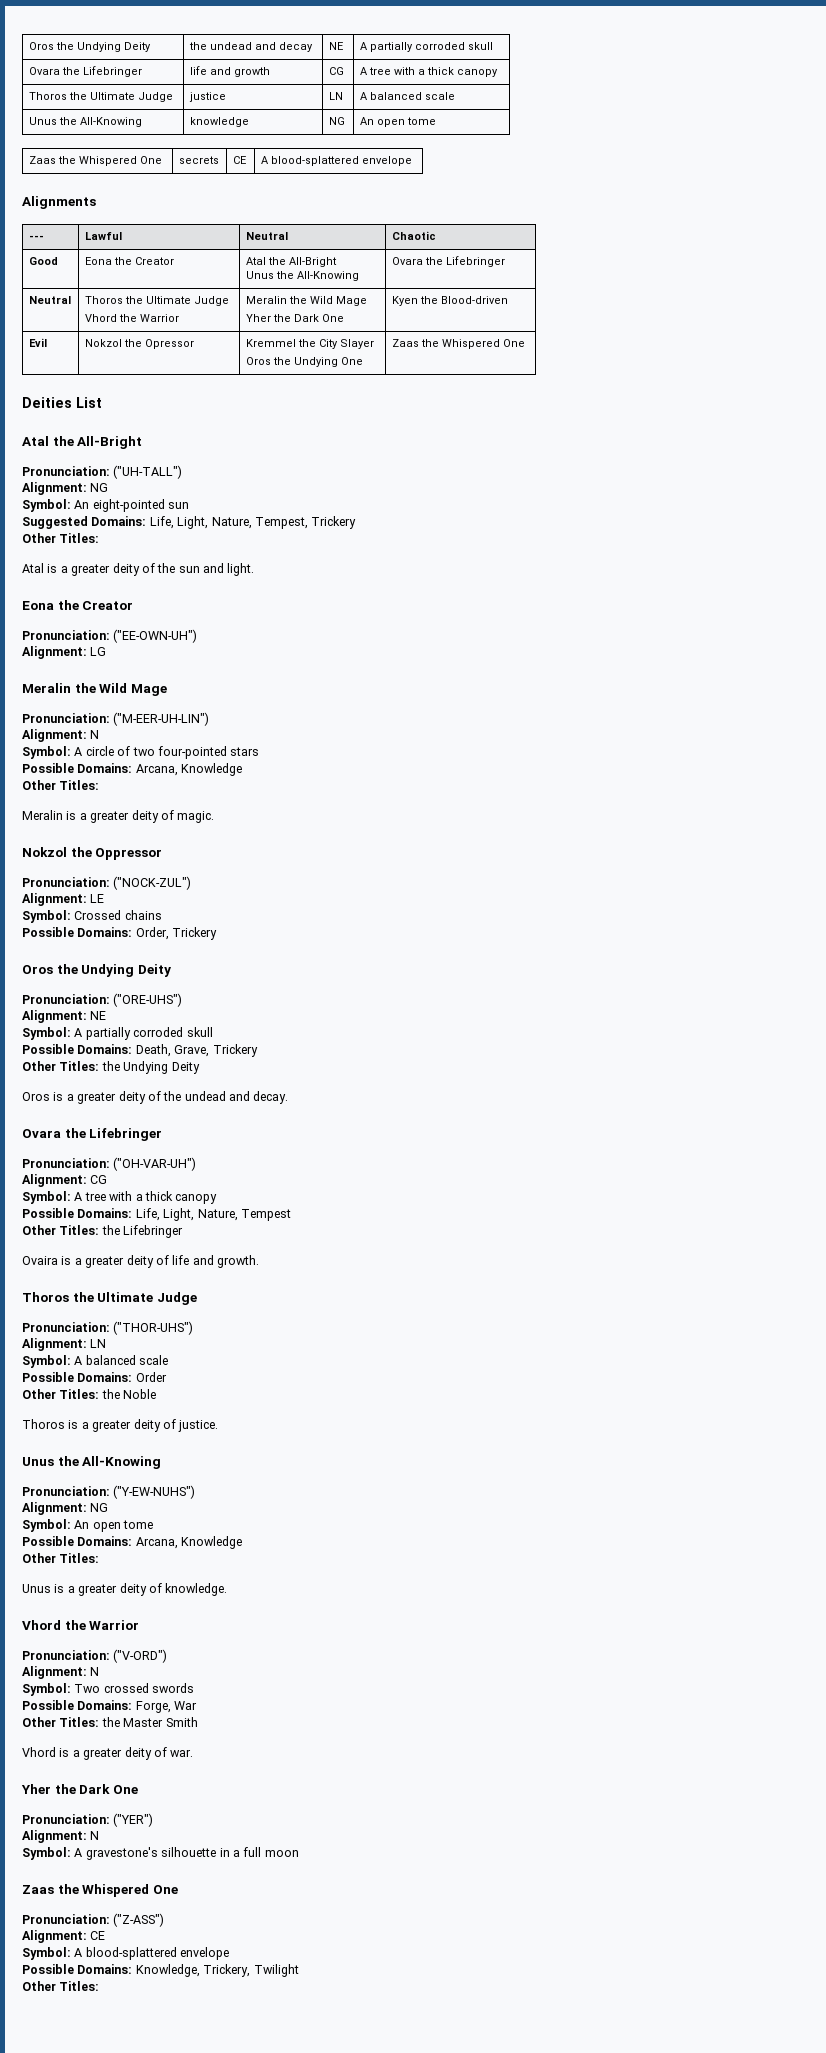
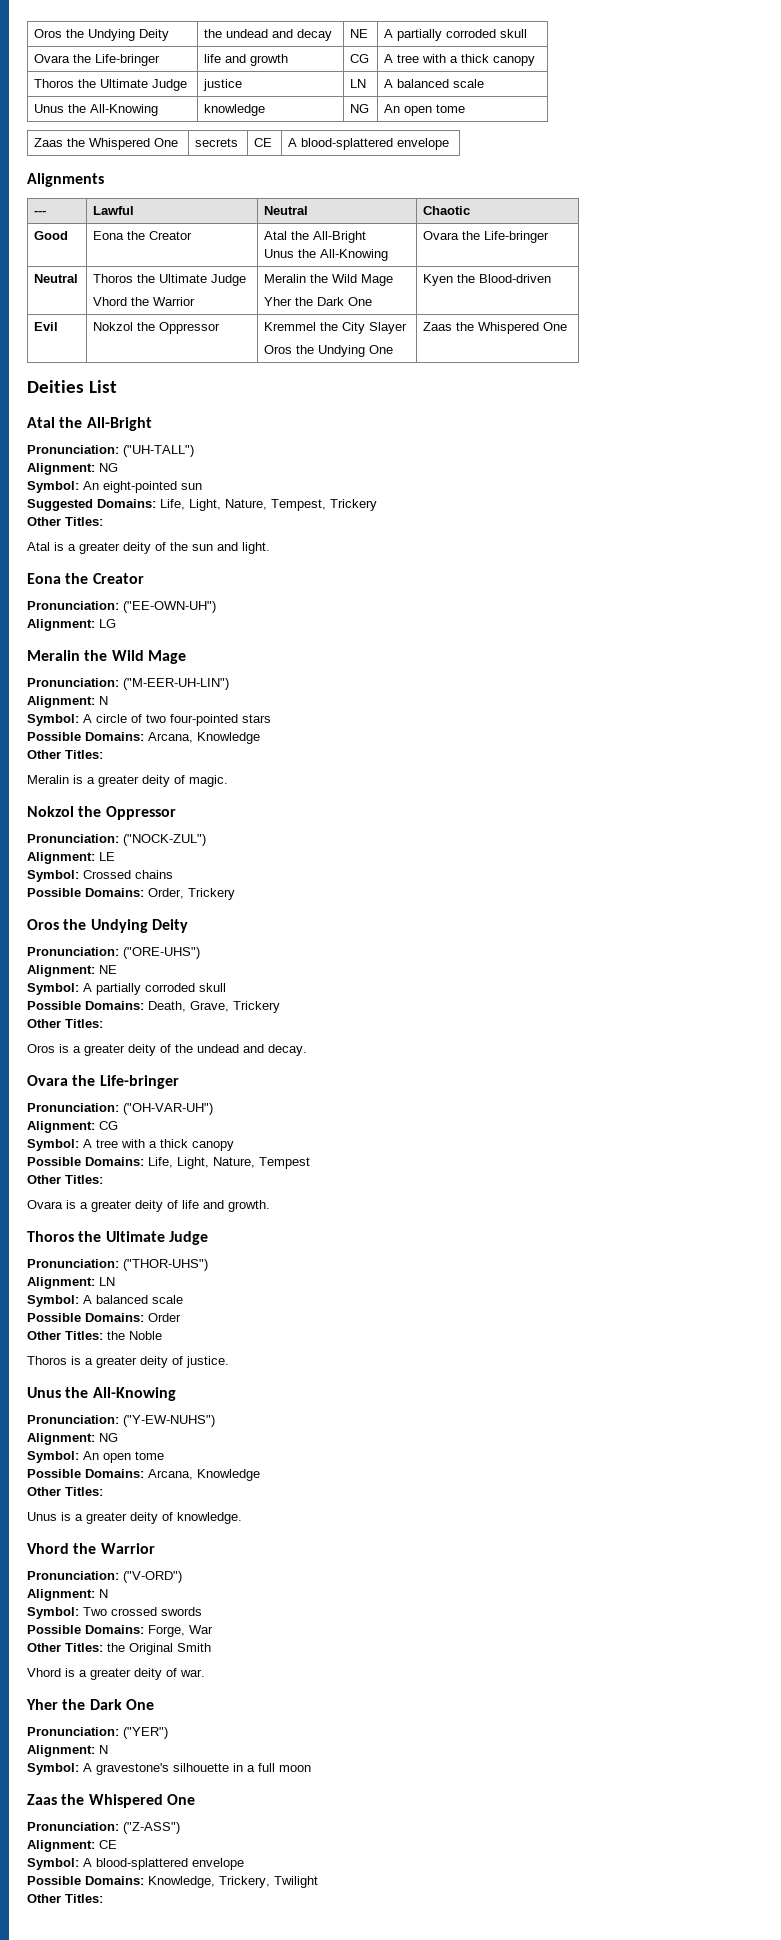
[82,66,142,77] Lifebringer -> [95,54,161,66] Life-bringer
[445,256,505,267] Lifebringer -> [484,231,550,243] Life-bringer
[144,339,194,349] Opressor -> [159,322,221,334] Oppressor
[101,1061,200,1074] the Undying Deity -> (103, 1023) none
[89,1128,163,1141] Lifebringer -> [99,1075,179,1089] Life-bringer
[101,1225,184,1238] [22,1256,58,1265] the Lifebringer // Ovaira -> [27,1200,63,1209] // Ovara
[123,1718,164,1727] Master -> [129,1643,173,1655] Original

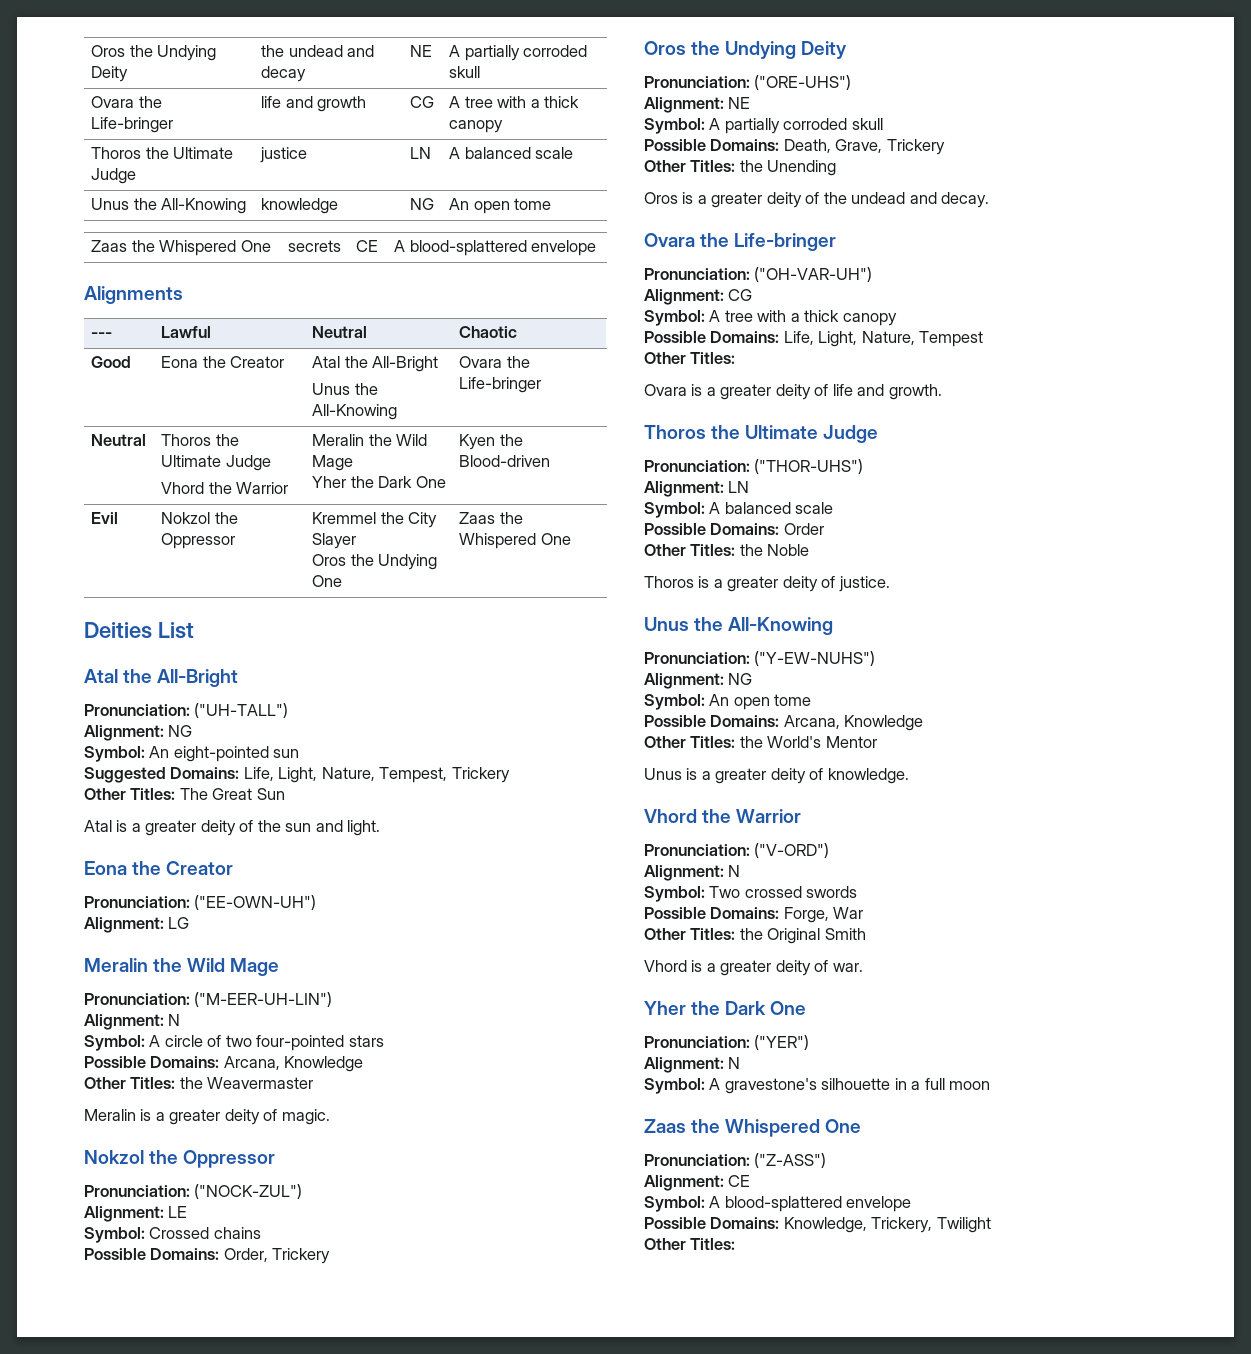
(103, 521) none -> [179,788,285,800] The Great Sun
(103, 754) none -> [179,1077,314,1089] the Weavermaster
(103, 1023) none -> [739,160,837,176] the Unending
(103, 1491) none -> [739,736,877,748] the World's Mentor

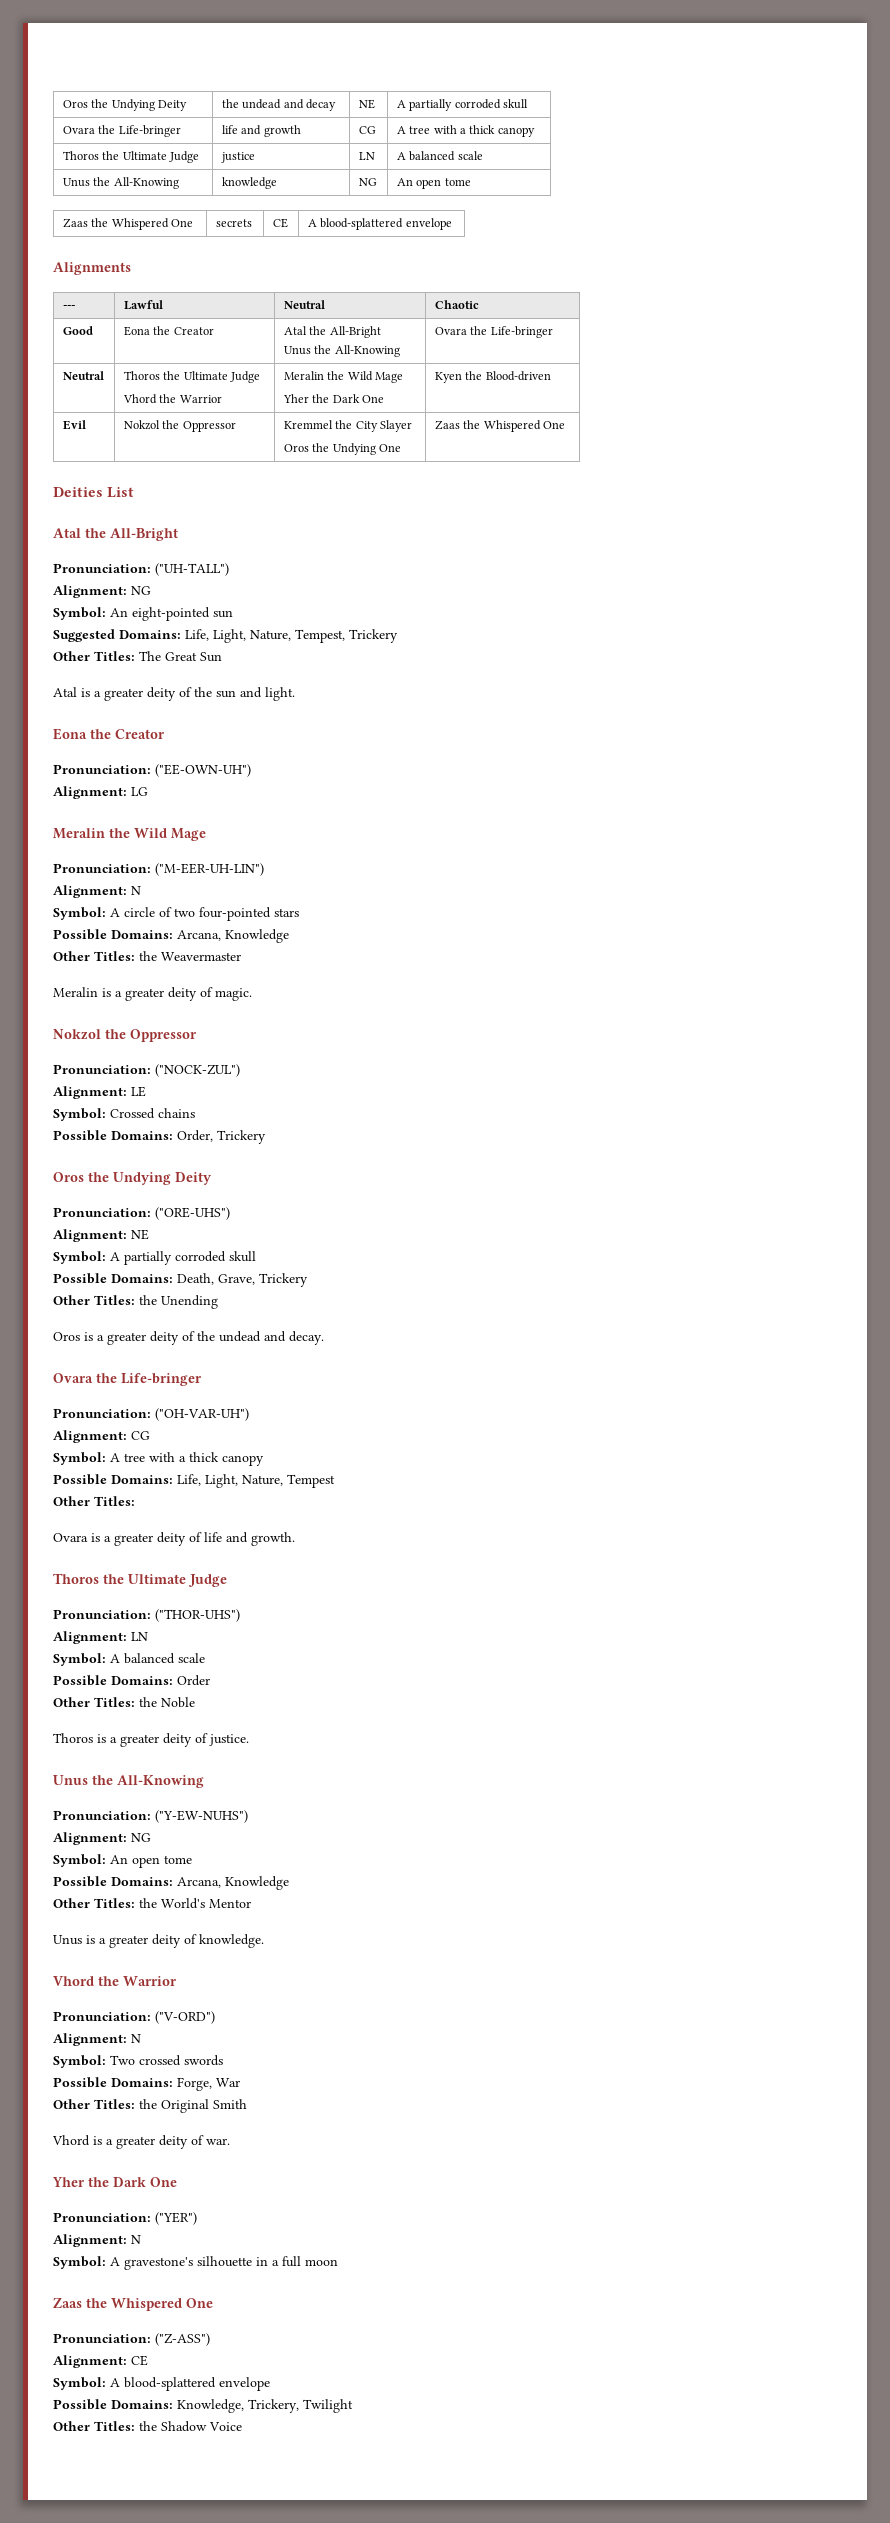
(736, 1244) none -> [139,2421,242,2432] the Shadow Voice

